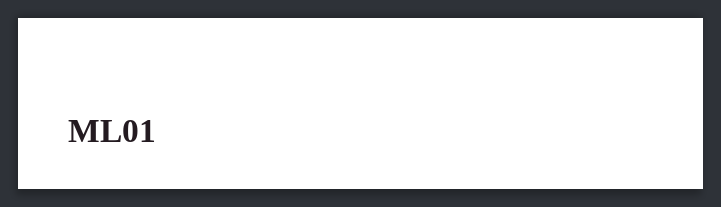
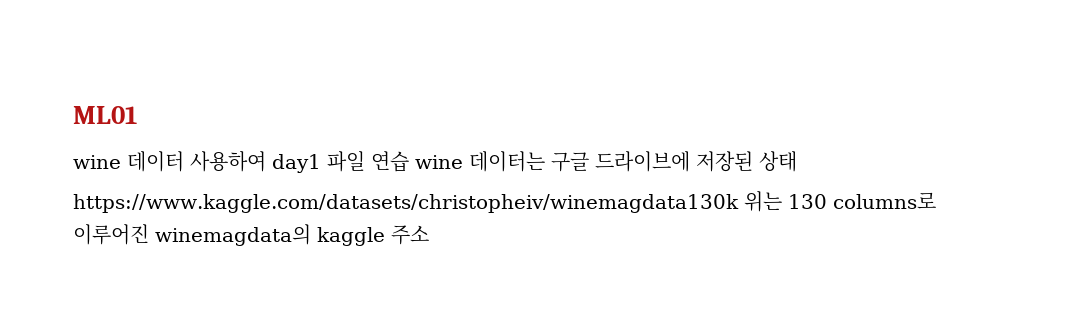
(156, 131) none -> [73,151,797,173] [73,191,936,213] [73,224,429,246] // wine 데이터 사용하여 day1 파일 연습 wine 데이터는 구글 드라이브에 저장된 상태 // https://www.kaggle.com/datasets/christopheiv/winemagdata130k 위는 130 columns로 이루어진 winemagdata의 kaggle 주소

